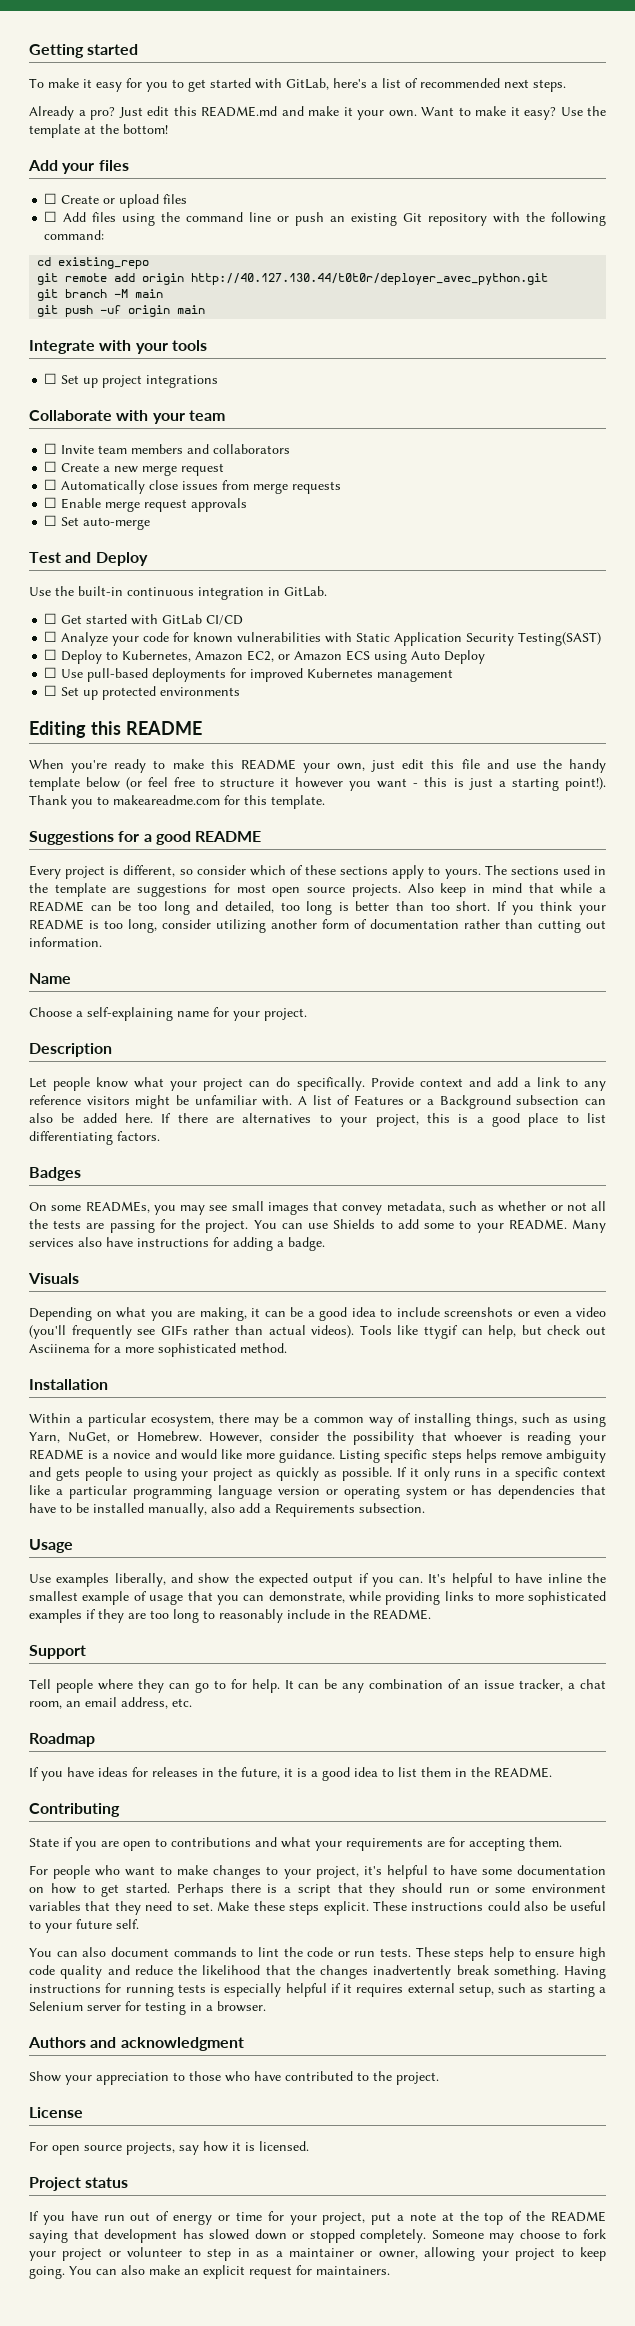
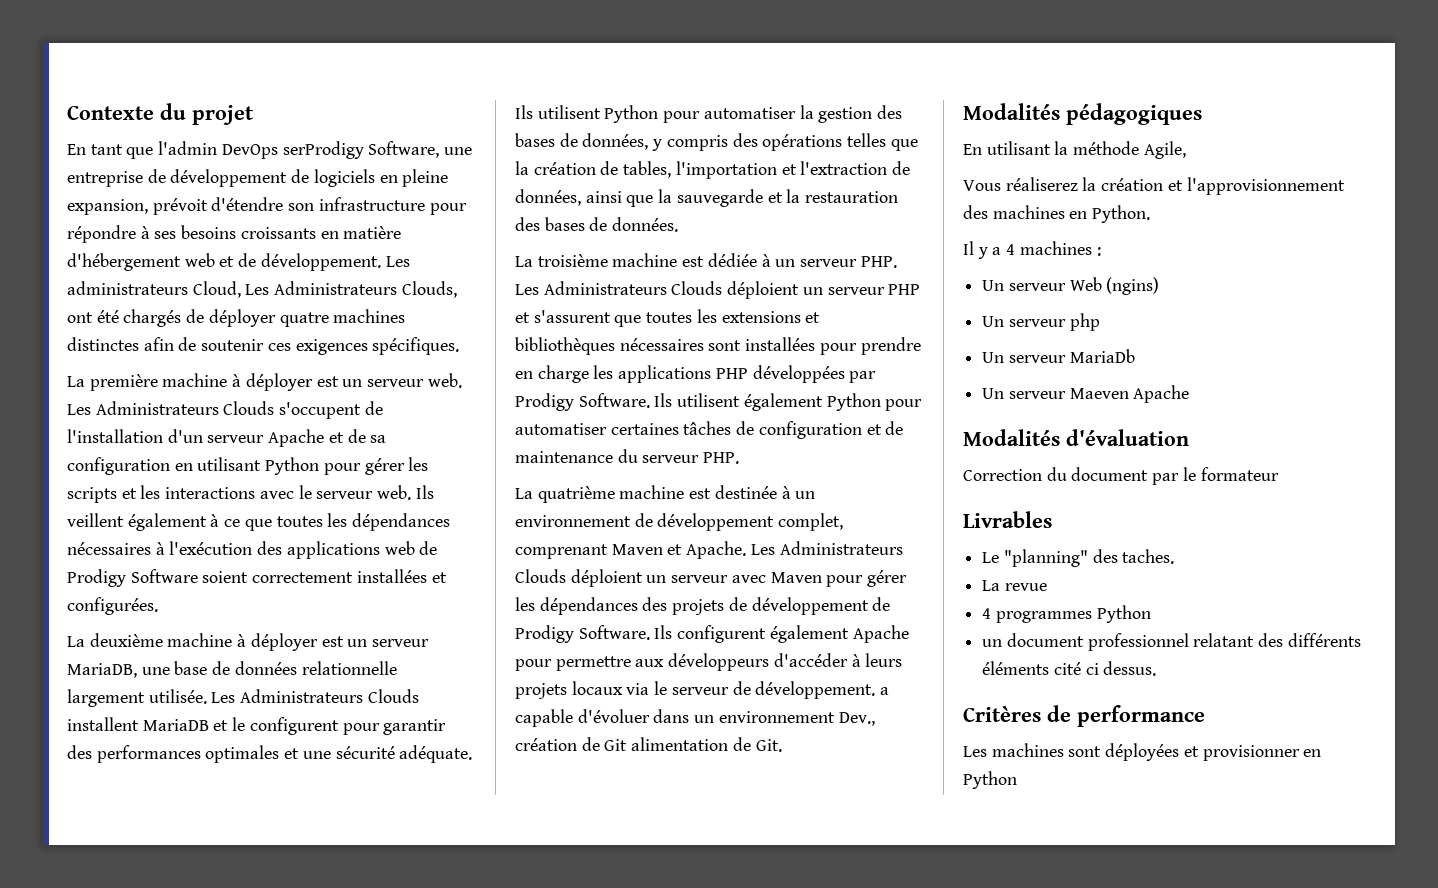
[29,44,139,58] [29,78,566,92] [29,106,606,120] [29,124,168,138] [28,160,129,174] [44,193,188,208] [44,211,607,226] [44,230,105,240] [37,257,150,269] [37,273,549,285] [37,289,164,301] [37,305,206,317] [29,340,207,354] [44,373,219,388] [29,410,225,424] [44,443,291,454] [44,461,225,476] [44,479,342,494] [44,497,248,512] [44,515,151,530] [29,552,148,566] [29,586,327,600] [44,613,244,625] [44,631,602,646] [44,649,486,664] [44,667,454,682] [44,685,241,700] [29,721,202,738] [29,759,606,773] [29,777,607,791] [29,795,325,809] [29,831,262,845] [29,865,606,879] [29,883,607,897] [29,901,606,915] [29,919,606,933] [29,937,102,947] [29,973,71,984] [29,1007,307,1021] [29,1043,112,1057] [29,1077,606,1091] [29,1095,607,1109] [29,1113,607,1127] [29,1131,160,1145] [29,1167,81,1181] [29,1201,606,1215] [29,1219,607,1233] [29,1237,325,1251] [28,1273,79,1284] [29,1307,606,1321] [29,1325,607,1339] [29,1343,287,1357] [29,1379,108,1390] [29,1413,606,1427] [29,1431,606,1445] [29,1449,606,1463] [29,1467,607,1481] [29,1485,606,1499] [29,1503,425,1517] [29,1539,73,1553] [29,1573,606,1587] [29,1591,606,1605] [29,1609,431,1623] [29,1645,86,1659] [29,1679,607,1693] [29,1697,192,1709] [29,1733,95,1747] [29,1767,552,1781] [29,1803,120,1817] [29,1837,562,1851] [29,1865,606,1879] [29,1883,606,1897] [29,1901,606,1915] [29,1919,139,1933] [29,1947,606,1961] [29,1965,606,1979] [29,1983,606,1997] [29,2001,266,2015] [28,2037,244,2051] [29,2071,439,2085] [29,2107,83,2118] [29,2141,309,2155] [29,2177,129,2191] [29,2211,607,2225] [29,2229,607,2243] [29,2247,606,2261] [29,2265,390,2279] Getting started // To make it easy for you to get started with GitLab, here's a list of recommended next steps. // Already a pro? Just edit this README.md and make it your own. Want to make it easy? Use the template at the bottom! // Add your files // ☐ Create or upload files // ☐ Add files using the command line or push an existing Git repository with the following command: // cd existing_repo // git remote add origin http://40.127.130.44/t0t0r/deployer_avec_python.git // git branch -M main // git push -uf origin main // Integrate with your tools // ☐ Set up project integrations // Collaborate with your team // ☐ Invite team members and collaborators // ☐ Create a new merge request // ☐ Automatically close issues from merge requests // ☐ Enable merge request approvals // ☐ Set auto-merge // Test and Deploy // Use the built-in continuous integration in GitLab. // ☐ Get started with GitLab CI/CD // ☐ Analyze your code for known vulnerabilities with Static Application Security Testing(SAST) // ☐ Deploy to Kubernetes, Amazon EC2, or Amazon ECS using Auto Deploy // ☐ Use pull-based deployments for improved Kubernetes management // ☐ Set up protected environments // Editing this README // When you're ready to make this README your own, just edit this file and use the handy template below (or feel free to structure it however you want - this is just a starting point!). Thank you to makeareadme.com for this template. // Suggestions for a good README // Every project is different, so consider which of these sections apply to yours. The sections used in the template are suggestions for most open source projects. Also keep in mind that while a README can be too long and detailed, too long is better than too short. If you think your README is too long, consider utilizing another form of documentation rather than cutting out information. // Name // Choose a self-explaining name for your project. // Description // Let people know what your project can do specifically. Provide context and add a link to any reference visitors might be unfamiliar with. A list of Features or a Background subsection can also be added here. If there are alternatives to your project, this is a good place to list differentiating factors. // Badges // On some READMEs, you may see small images that convey metadata, such as whether or not all the tests are passing for the project. You can use Shields to add some to your README. Many services also have instructions for adding a badge. // Visuals // Depending on what you are making, it can be a good idea to include screenshots or even a video (you'll frequently see GIFs rather than actual videos). Tools like ttygif can help, but check out Asciinema for a more sophisticated method. // Installation // Within a particular ecosystem, there may be a common way of installing things, such as using Yarn, NuGet, or Homebrew. However, consider the possibility that whoever is reading your README is a novice and would like more guidance. Listing specific steps helps remove ambiguity and gets people to using your project as quickly as possible. If it only runs in a specific context like a particular programming language version or operating system or has dependencies that have to be installed manually, also add a Requirements subsection. // Usage // Use examples liberally, and show the expected output if you can. It's helpful to have inline the smallest example of usage that you can demonstrate, while providing links to more sophisticated examples if they are too long to reasonably include in the README. // Support // Tell people where they can go to for help. It can be any combination of an issue tracker, a chat room, an email address, etc. // Roadmap // If you have ideas for releases in the future, it is a good idea to list them in the README. // Contributing // State if you are open to contributions and what your requirements are for accepting them. // For people who want to make changes to your project, it's helpful to have some documentation on how to get started. Perhaps there is a script that they should run or some environment variables that they need to set. Make these steps explicit. These instructions could also be useful to your future self. // You can also document commands to lint the code or run tests. These steps help to ensure high code quality and reduce the likelihood that the changes inadvertently break something. Having instructions for running tests is especially helpful if it requires external setup, such as starting a Selenium server for testing in a browser. // Authors and acknowledgment // Show your appreciation to those who have contributed to the project. // License // For open source projects, say how it is licensed. // Project status // If you have run out of energy or time for your project, put a note at the top of the README saying that development has slowed down or stopped completely. Someone may choose to fork your project or volunteer to step in as a maintainer or owner, allowing your project to keep going. You can also make an explicit request for maintainers. -> [67,103,254,125] [67,141,473,159] [67,169,449,187] [67,197,467,215] [67,225,402,243] [67,253,410,271] [67,281,457,298] [67,309,406,327] [67,337,460,355] [67,373,462,391] [67,401,383,419] [67,429,387,447] [67,457,429,475] [67,485,434,503] [67,513,451,531] [67,541,438,559] [67,569,447,587] [67,597,158,615] [67,633,430,651] [67,661,397,678] [67,689,419,707] [67,717,447,735] [67,745,473,763] [515,105,903,123] [515,133,918,151] [515,161,911,179] [515,189,899,207] [515,217,679,232] [515,253,897,268] [515,281,921,299] [515,309,821,327] [515,337,921,355] [515,365,877,383] [515,393,923,411] [515,421,904,439] [515,449,740,464] [515,485,816,503] [515,513,844,531] [515,541,903,559] [515,569,908,587] [515,597,891,615] [515,625,909,643] [515,653,903,671] [515,681,890,699] [515,709,875,727] [515,737,782,752] [963,103,1202,125] [963,141,1186,159] [963,177,1345,195] [963,205,1151,223] [963,241,1101,259] [982,277,1160,295] [982,313,1100,331] [982,349,1135,363] [982,385,1190,403] [963,429,1189,446] [963,467,1279,485] [963,511,1052,528] [982,549,1175,567] [982,580,1047,591] [982,605,1151,623] [982,633,1361,651] [982,661,1157,676] [963,705,1205,727] [963,743,1322,761] [963,771,1017,789] Contexte du projet // En tant que l'admin DevOps serProdigy Software, une entreprise de développement de logiciels en pleine expansion, prévoit d'étendre son infrastructure pour répondre à ses besoins croissants en matière d'hébergement web et de développement. Les administrateurs Cloud, Les Administrateurs Clouds, ont été chargés de déployer quatre machines distinctes afin de soutenir ces exigences spécifiques. // La première machine à déployer est un serveur web. Les Administrateurs Clouds s'occupent de l'installation d'un serveur Apache et de sa configuration en utilisant Python pour gérer les scripts et les interactions avec le serveur web. Ils veillent également à ce que toutes les dépendances nécessaires à l'exécution des applications web de Prodigy Software soient correctement installées et configurées. // La deuxième machine à déployer est un serveur MariaDB, une base de données relationnelle largement utilisée. Les Administrateurs Clouds installent MariaDB et le configurent pour garantir des performances optimales et une sécurité adéquate. Ils utilisent Python pour automatiser la gestion des bases de données, y compris des opérations telles que la création de tables, l'importation et l'extraction de données, ainsi que la sauvegarde et la restauration des bases de données. // La troisième machine est dédiée à un serveur PHP. Les Administrateurs Clouds déploient un serveur PHP et s'assurent que toutes les extensions et bibliothèques nécessaires sont installées pour prendre en charge les applications PHP développées par Prodigy Software. Ils utilisent également Python pour automatiser certaines tâches de configuration et de maintenance du serveur PHP. // La quatrième machine est destinée à un environnement de développement complet, comprenant Maven et Apache. Les Administrateurs Clouds déploient un serveur avec Maven pour gérer les dépendances des projets de développement de Prodigy Software. Ils configurent également Apache pour permettre aux développeurs d'accéder à leurs projets locaux via le serveur de développement. a capable d'évoluer dans un environnement Dev., création de Git alimentation de Git. // Modalités pédagogiques // En utilisant la méthode Agile, // Vous réaliserez la création et l'approvisionnement des machines en Python. // Il y a 4 machines : // Un serveur Web (ngins) // Un serveur php // Un serveur MariaDb // Un serveur Maeven Apache // Modalités d'évaluation // Correction du document par le formateur // Livrables // Le "planning" des taches. // La revue // 4 programmes Python // un document professionnel relatant des différents éléments cité ci dessus. // Critères de performance // Les machines sont déployées et provisionner en Python

